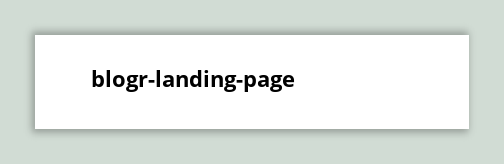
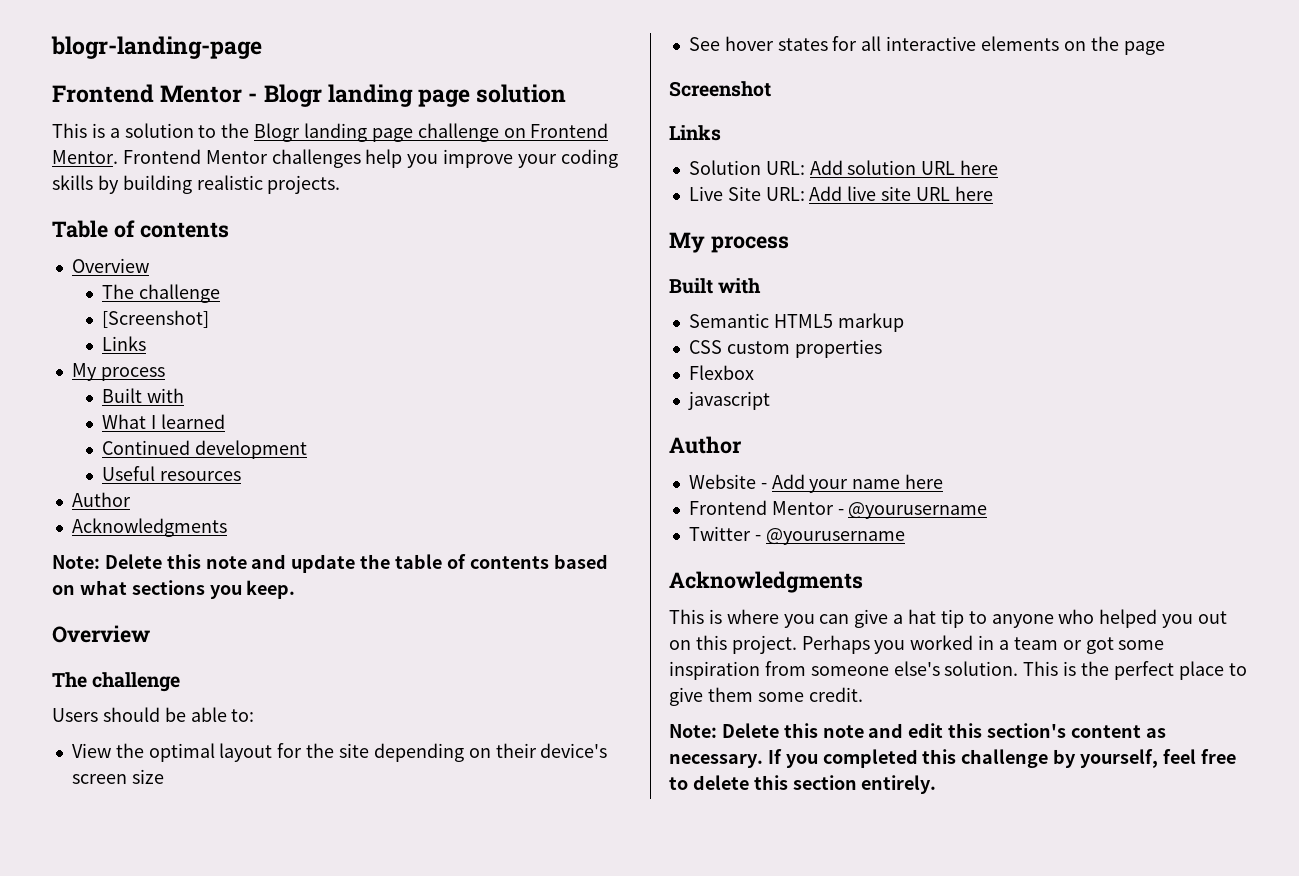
(295, 81) none -> [52,84,567,107] [52,123,609,142] [52,149,618,168] [52,175,341,194] [52,220,229,238] [71,258,149,273] [101,284,220,303] [101,310,209,328] [101,336,146,351] [71,363,165,381] [101,388,184,403] [101,414,225,429] [101,440,307,459] [101,466,241,481] [71,492,131,507] [71,518,227,537] [52,554,608,573] [52,580,296,599] [52,625,150,643] [52,672,181,692] [52,707,255,722] [71,743,608,762] [71,769,164,784] [688,36,1165,55] [669,81,771,97] [669,125,721,141] [688,160,999,175] [688,186,993,201] [669,232,789,253] [669,278,762,294] [688,313,904,332] [688,339,882,358] [688,365,754,380] [687,391,770,410] [669,436,742,454] [688,474,944,493] [688,500,988,519] [688,526,905,545] [669,571,863,593] [669,609,1228,628] [669,635,1165,654] [669,661,1247,680] [669,687,863,706] [669,723,1166,738] [669,749,1236,768] [669,775,937,794] // Frontend Mentor - Blogr landing page solution // This is a solution to the Blogr landing page challenge on Frontend Mentor. Frontend Mentor challenges help you improve your coding skills by building realistic projects. // Table of contents // Overview // The challenge // [Screenshot] // Links // My process // Built with // What I learned // Continued development // Useful resources // Author // Acknowledgments // Note: Delete this note and update the table of contents based on what sections you keep. // Overview // The challenge // Users should be able to: // View the optimal layout for the site depending on their device's screen size // See hover states for all interactive elements on the page // Screenshot // Links // Solution URL: Add solution URL here // Live Site URL: Add live site URL here // My process // Built with // Semantic HTML5 markup // CSS custom properties // Flexbox // javascript // Author // Website - Add your name here // Frontend Mentor - @yourusername // Twitter - @yourusername // Acknowledgments // This is where you can give a hat tip to anyone who helped you out on this project. Perhaps you worked in a team or got some inspiration from someone else's solution. This is the perfect place to give them some credit. // Note: Delete this note and edit this section's content as necessary. If you completed this challenge by yourself, feel free to delete this section entirely.

